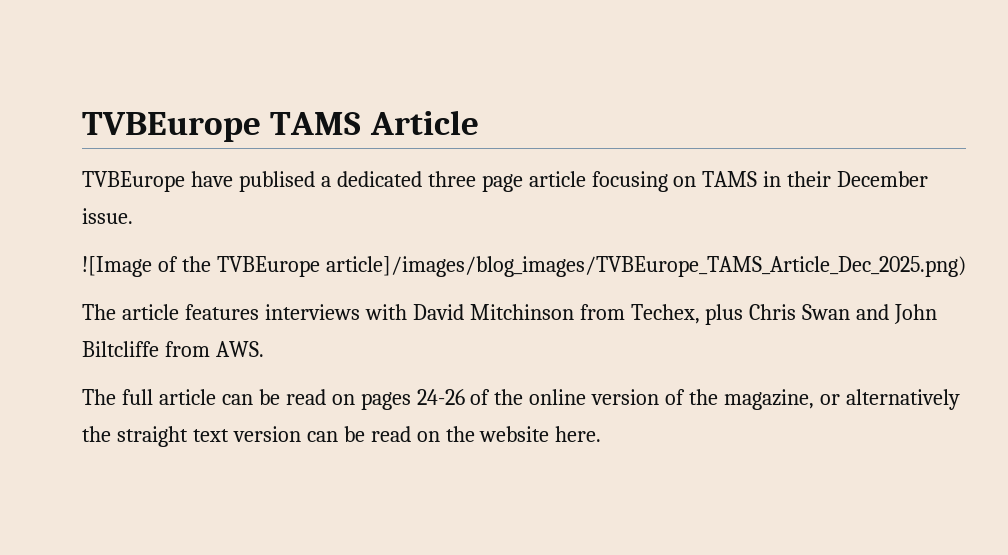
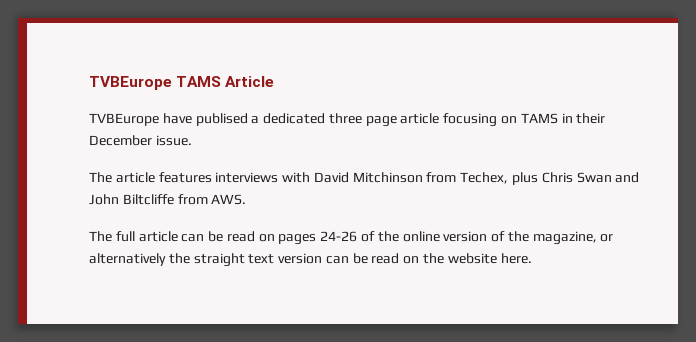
[82,256,966,277] // ![Image of the TVBEurope article]/images/blog_images/TVBEurope_TAMS_Article_Dec_2025.png) -> (192, 140) none

